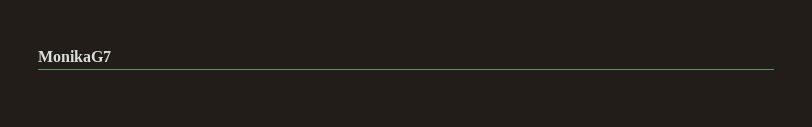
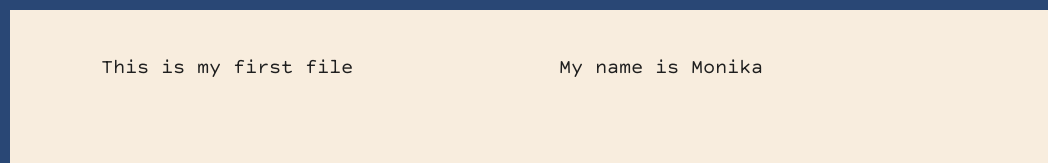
[38,50,111,62] MonikaG7 -> [101,59,353,78] [559,59,763,78] This is my first file // My name is Monika

